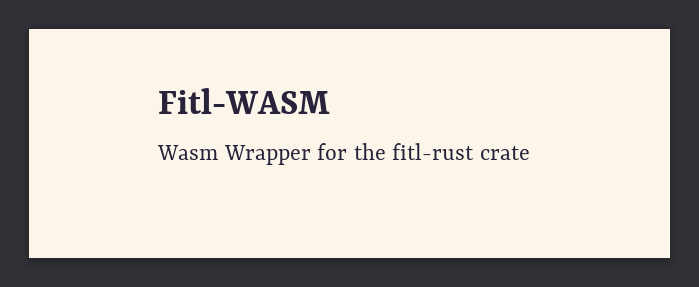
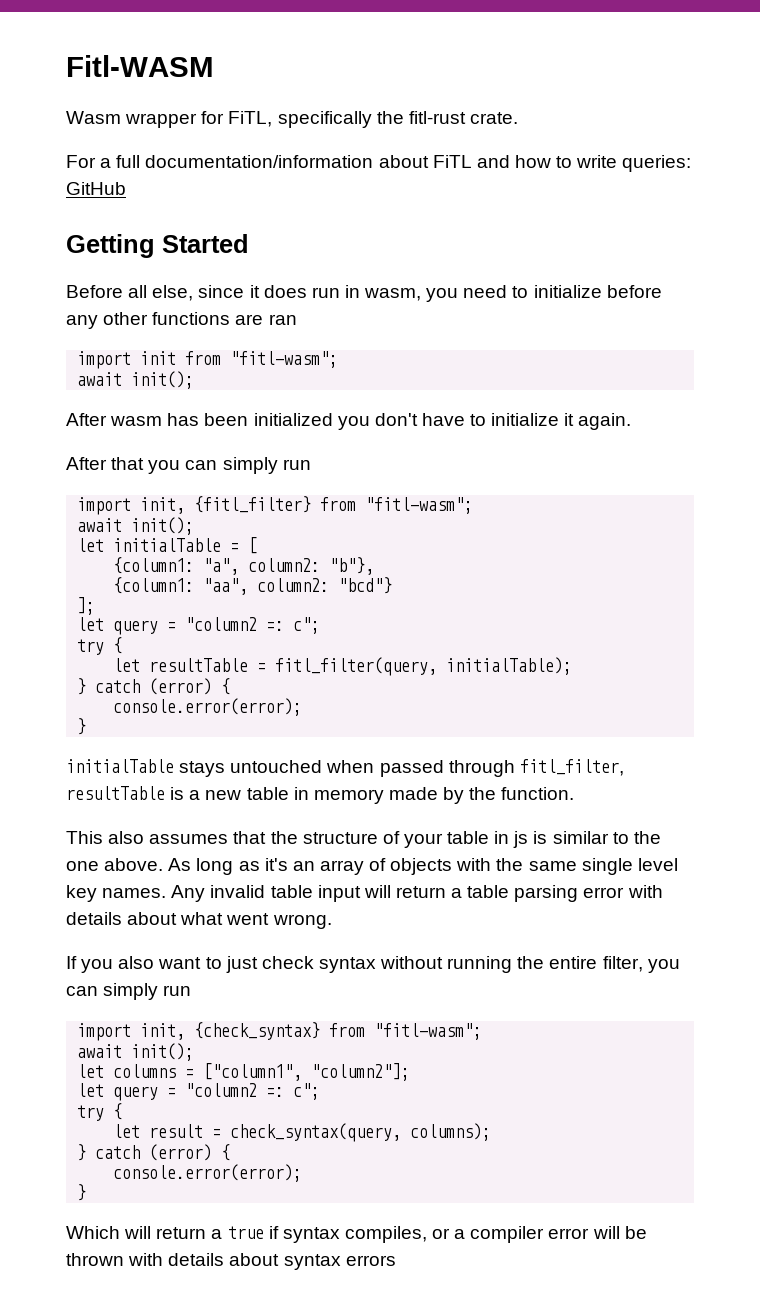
[223,143,531,165] Wrapper for the fitl-rust crate -> [125,111,518,128] [66,155,692,172] [66,182,126,195] [66,234,249,258] [66,285,662,302] [66,312,297,329] [77,351,339,369] [77,371,195,389] [66,413,632,430] [66,457,311,474] [77,496,474,515] [77,517,195,535] [77,537,258,554] [113,557,375,575] [113,577,393,595] [77,597,96,615] [77,617,321,635] [77,637,123,655] [113,657,573,676] [77,678,231,695] [113,698,303,716] [77,718,87,735] [66,759,624,777] [66,786,575,804] [66,831,661,848] [66,858,678,875] [66,885,663,902] [66,912,332,929] [66,956,680,973] [66,983,192,1000] [77,1022,483,1041] [77,1043,195,1061] [77,1063,411,1081] [77,1083,321,1101] [77,1103,123,1121] [113,1123,492,1142] [77,1144,231,1161] [113,1164,303,1182] [77,1184,87,1201] [66,1226,647,1243] [66,1253,396,1270] wrapper for FiTL, specifically the fitl-rust crate. // For a full documentation/information about FiTL and how to write queries: GitHub // Getting Started // Before all else, since it does run in wasm, you need to initialize before any other functions are ran // import init from "fitl-wasm"; // await init(); // After wasm has been initialized you don't have to initialize it again. // After that you can simply run // import init, {fitl_filter} from "fitl-wasm"; // await init(); // let initialTable = [ // {column1: "a", column2: "b"}, // {column1: "aa", column2: "bcd"} // ]; // let query = "column2 =: c"; // try { // let resultTable = fitl_filter(query, initialTable); // } catch (error) { // console.error(error); // } // initialTable stays untouched when passed through fitl_filter, resultTable is a new table in memory made by the function. // This also assumes that the structure of your table in js is similar to the one above. As long as it's an array of objects with the same single level key names. Any invalid table input will return a table parsing error with details about what went wrong. // If you also want to just check syntax without running the entire filter, you can simply run // import init, {check_syntax} from "fitl-wasm"; // await init(); // let columns = ["column1", "column2"]; // let query = "column2 =: c"; // try { // let result = check_syntax(query, columns); // } catch (error) { // console.error(error); // } // Which will return a true if syntax compiles, or a compiler error will be thrown with details about syntax errors

